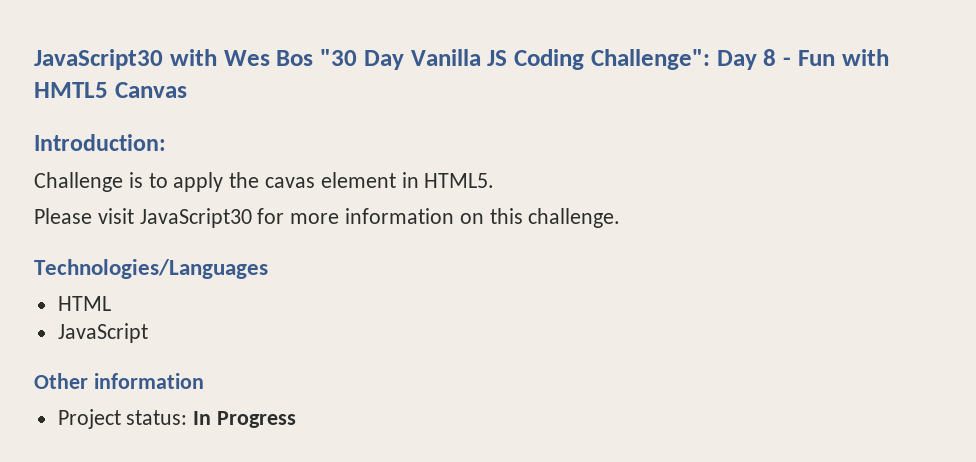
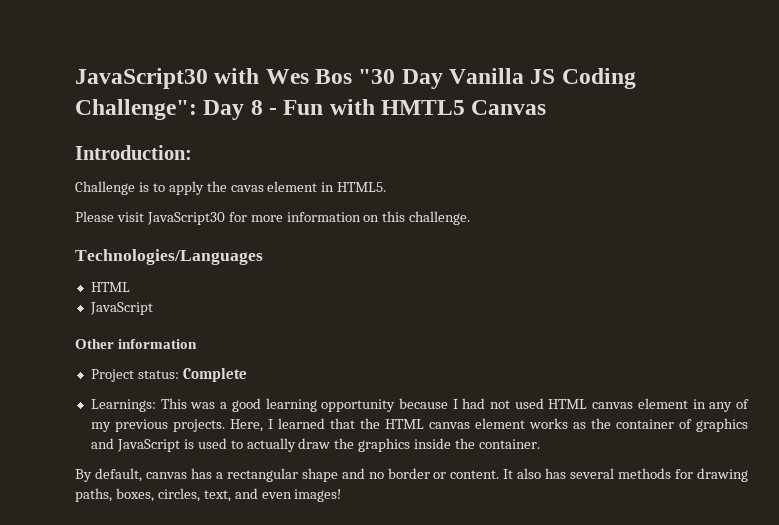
[193,411,297,428] In Progress -> [182,367,247,382] [90,398,750,412] [90,418,748,432] [90,438,541,452] [75,468,749,482] [75,488,342,502] Complete // Learnings: This was a good learning opportunity because I had not used HTML canvas element in any of my previous projects. Here, I learned that the HTML canvas element works as the container of graphics and JavaScript is used to actually draw the graphics inside the container. // By default, canvas has a rectangular shape and no border or content. It also has several methods for drawing paths, boxes, circles, text, and even images!

